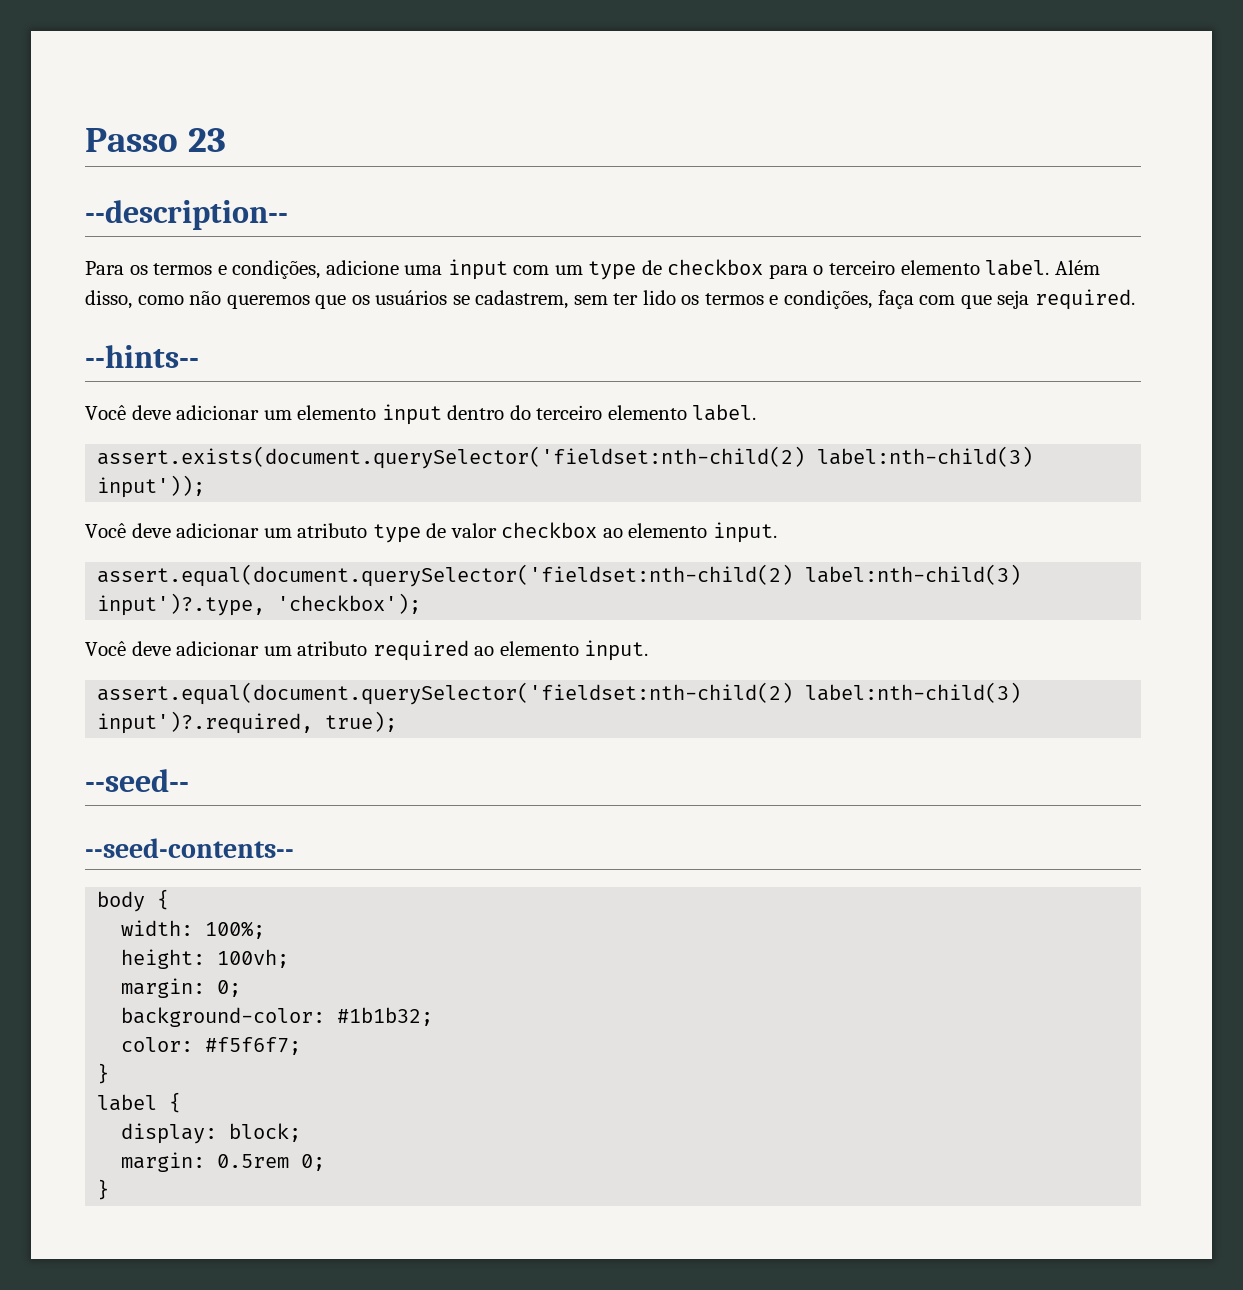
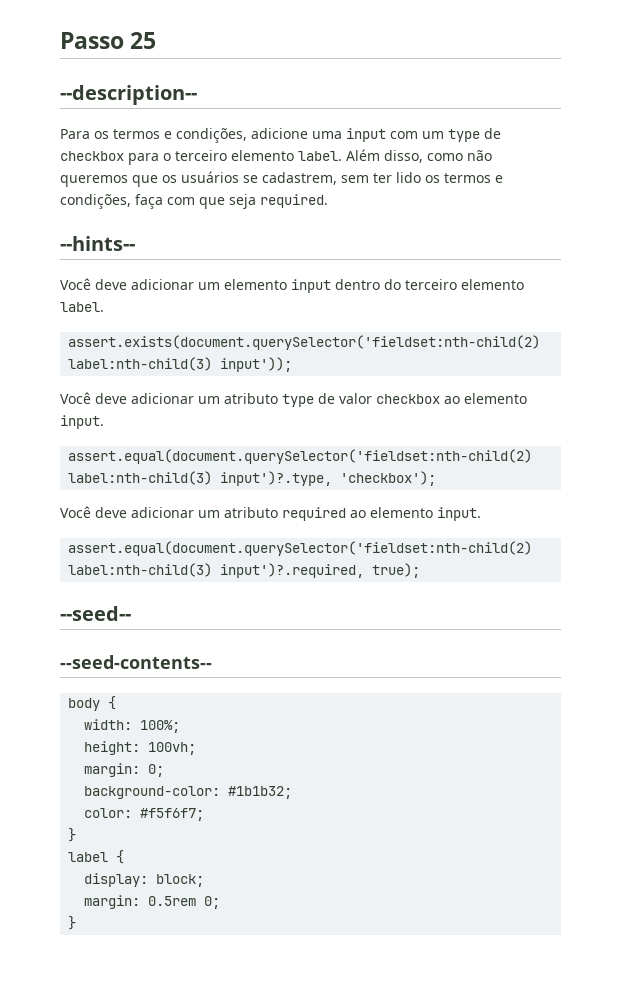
[187,128,226,152] 23 -> [130,32,157,49] 25

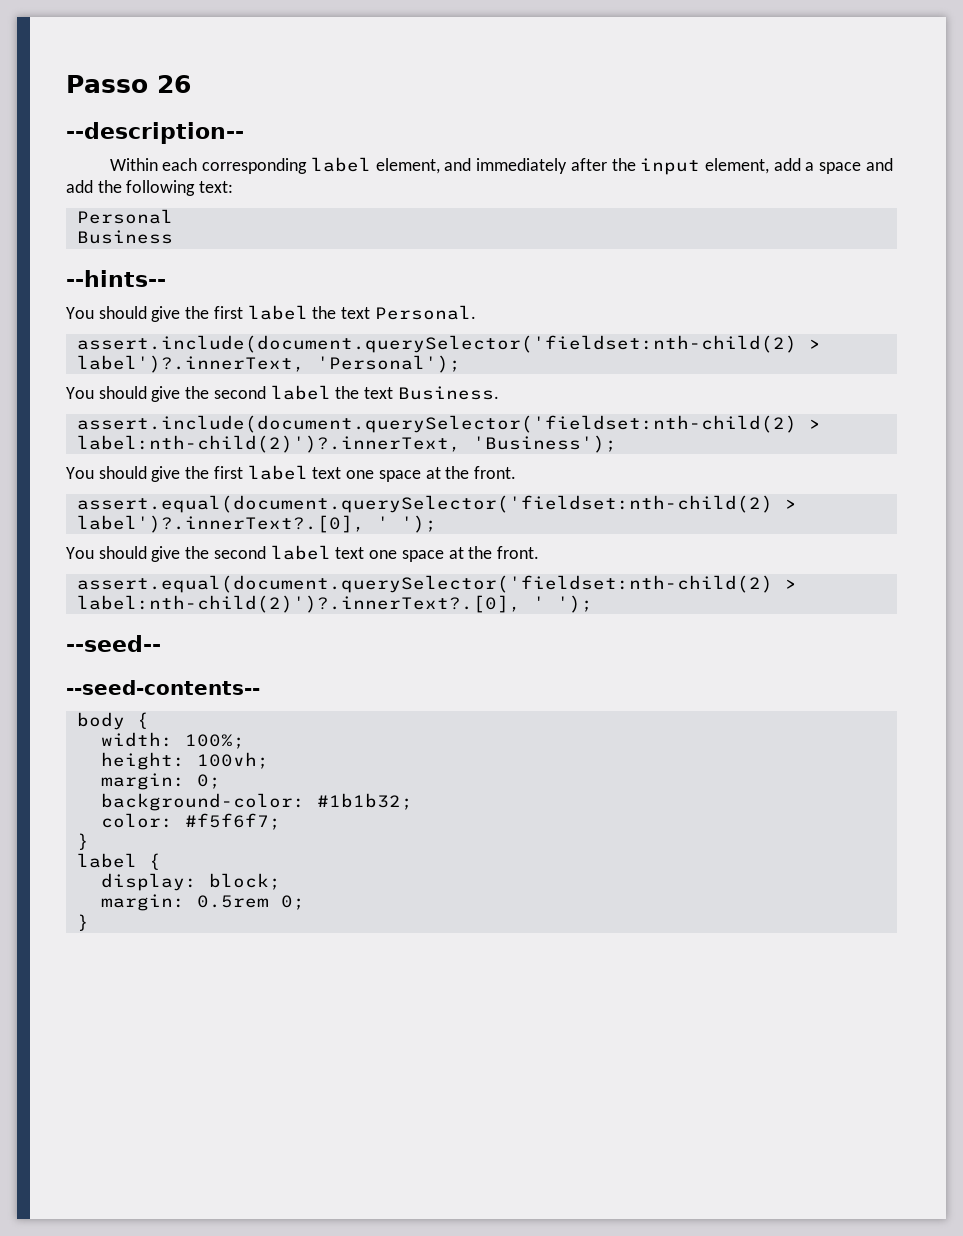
[130,32,157,49] 25 -> [156,75,191,93] 26
[60,128,501,143] [60,149,492,165] [60,171,503,187] [60,194,328,209] [60,236,135,251] [60,278,524,293] [60,302,104,312] [68,335,541,350] [68,357,293,372] [60,392,527,407] [60,415,104,429] [68,449,533,464] [68,471,437,486] [60,506,481,521] [68,541,533,556] [68,563,421,578] Para os termos e condições, adicione uma input com um type de checkbox para o terceiro elemento label. Além disso, como não queremos que os usuários se cadastrem, sem ter lido os termos e condições, faça com que seja required. // --hints-- // Você deve adicionar um elemento input dentro do terceiro elemento label. // assert.exists(document.querySelector('fieldset:nth-child(2) label:nth-child(3) input')); // Você deve adicionar um atributo type de valor checkbox ao elemento input. // assert.equal(document.querySelector('fieldset:nth-child(2) label:nth-child(3) input')?.type, 'checkbox'); // Você deve adicionar um atributo required ao elemento input. // assert.equal(document.querySelector('fieldset:nth-child(2) label:nth-child(3) input')?.required, true); -> [109,157,893,175] [66,180,234,196] [76,209,173,224] [76,230,173,244] [66,270,166,287] [66,305,476,322] [76,335,821,353] [76,355,461,373] [66,385,499,402] [76,415,821,433] [76,435,617,453] [66,465,516,482] [76,495,797,513] [76,515,437,533] [66,545,539,562] [76,575,797,593] [76,595,593,613] Within each corresponding label element, and immediately after the input element, add a space and add the following text: // Personal // Business // --hints-- // You should give the first label the text Personal. // assert.include(document.querySelector('fieldset:nth-child(2) > label')?.innerText, 'Personal'); // You should give the second label the text Business. // assert.include(document.querySelector('fieldset:nth-child(2) > label:nth-child(2)')?.innerText, 'Business'); // You should give the first label text one space at the front. // assert.equal(document.querySelector('fieldset:nth-child(2) > label')?.innerText?.[0], ' '); // You should give the second label text one space at the front. // assert.equal(document.querySelector('fieldset:nth-child(2) > label:nth-child(2)')?.innerText?.[0], ' ');

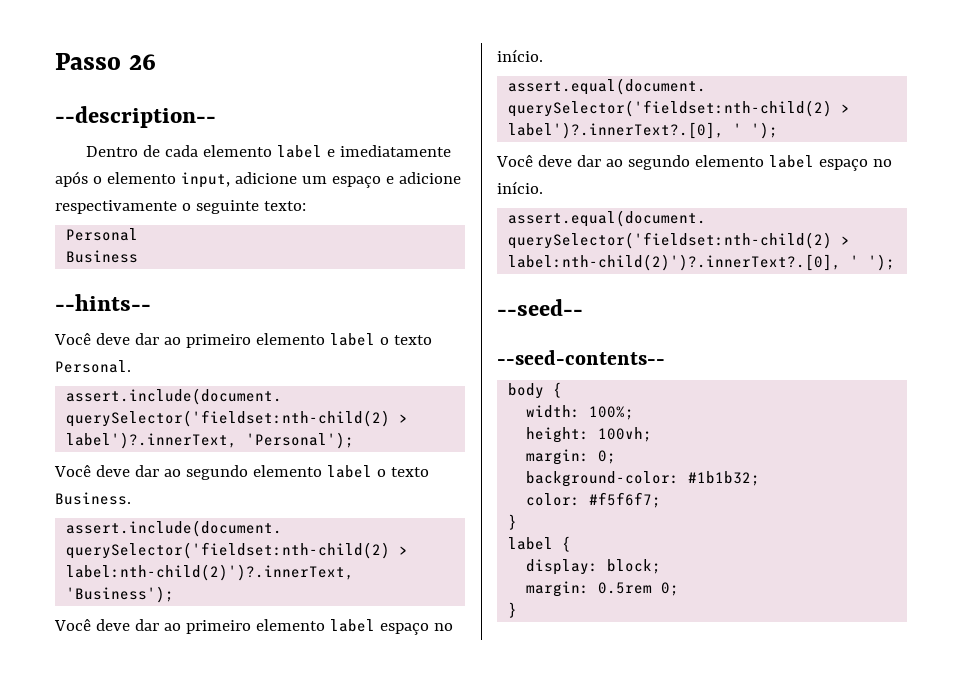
[109,157,893,175] [66,180,234,196] [76,209,173,224] [76,230,173,244] [66,270,166,287] [66,305,371,322] Within each corresponding label element, and immediately after the input element, add a space and add the following text: // Personal // Business // --hints-- // You should give the first label the text -> [85,145,451,158] [55,171,461,188] [55,200,306,214] [66,228,139,241] [66,250,139,263] [55,294,151,311] [54,333,432,348] Dentro de cada elemento label e imediatamente após o elemento input, adicione um espaço e adicione respectivamente o seguinte texto: // Personal // Business // --hints-- // Você deve dar ao primeiro elemento label o texto
[66,385,394,402] You should give the second label the text -> [54,465,429,480] Você deve dar ao segundo elemento label o texto
[66,465,516,482] You should give the first label text one space at the front. -> [54,619,453,635] [497,49,543,62] Você deve dar ao primeiro elemento label espaço no início.
[66,545,539,562] You should give the second label text one space at the front. -> [496,155,892,171] [497,181,543,194] Você deve dar ao segundo elemento label espaço no início.

